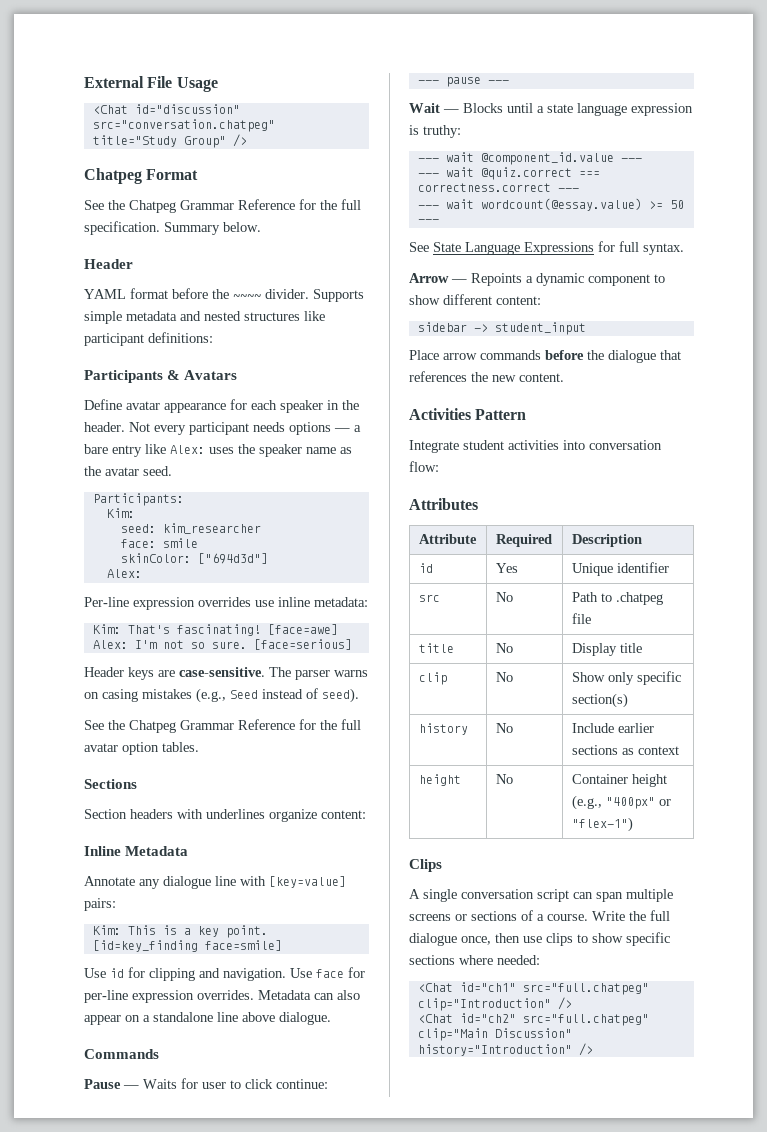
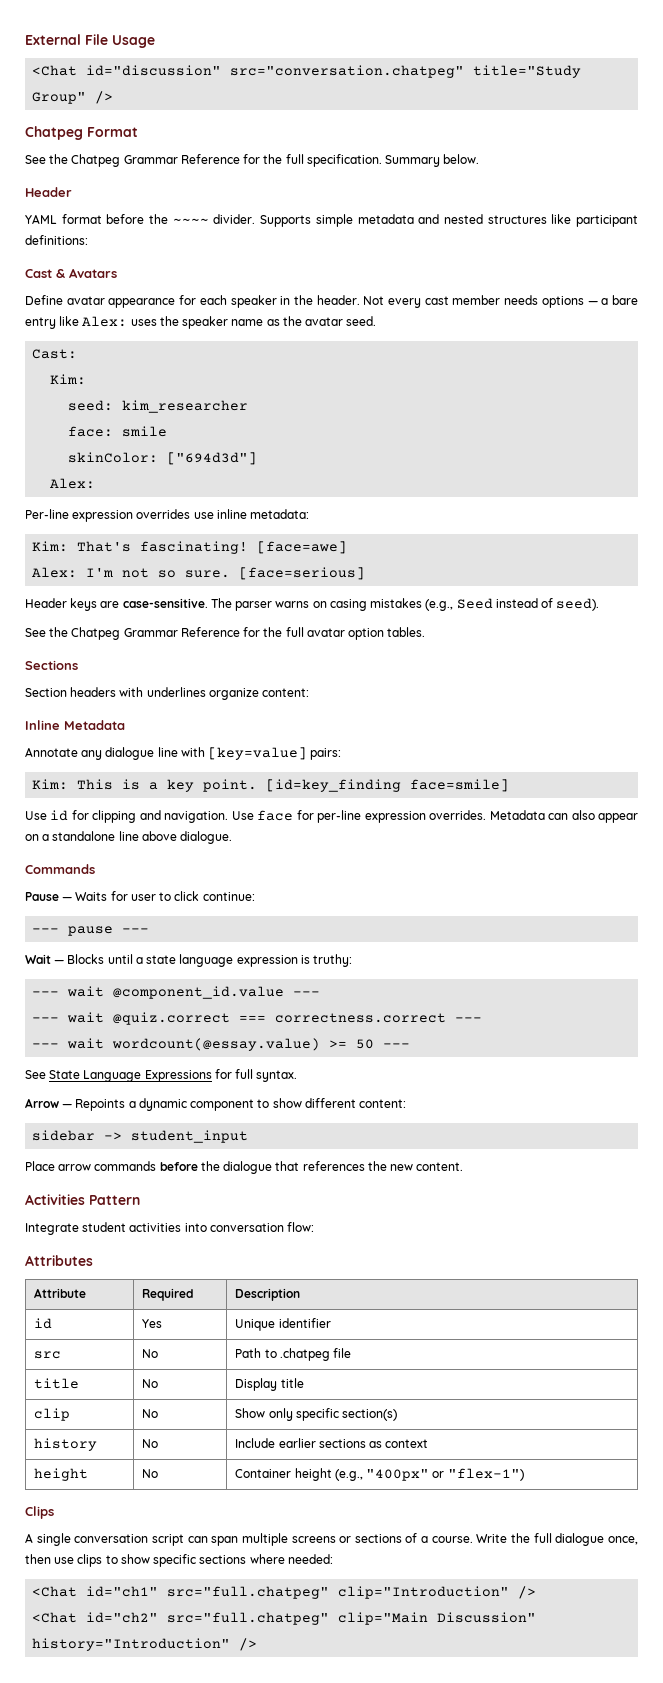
[84,370,163,383] Participants -> [25,269,52,278] Cast
[189,422,249,435] participant -> [424,295,501,305] cast member
[92,493,184,506] Participants: -> [32,349,78,359] Cast:

